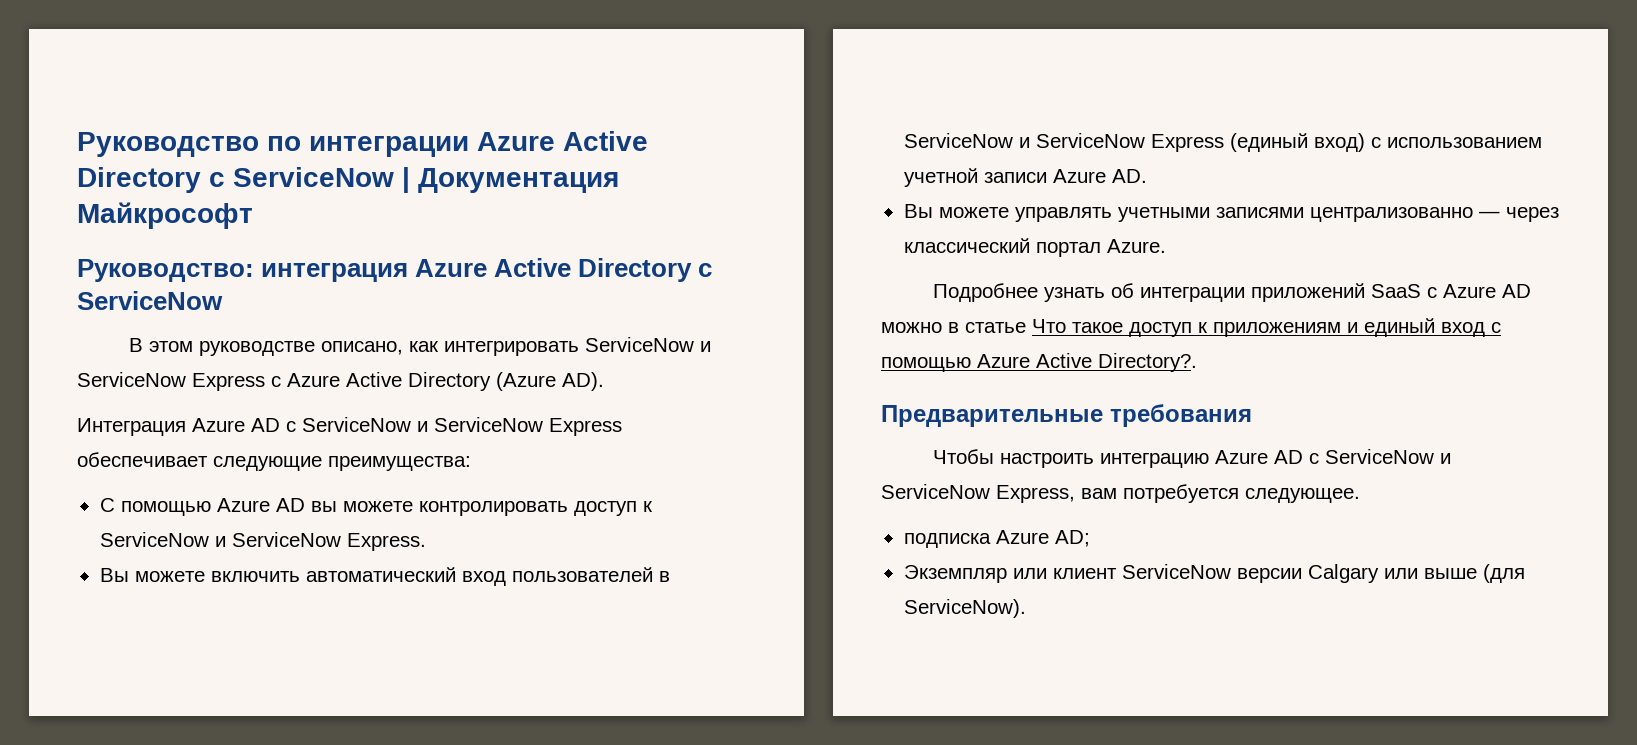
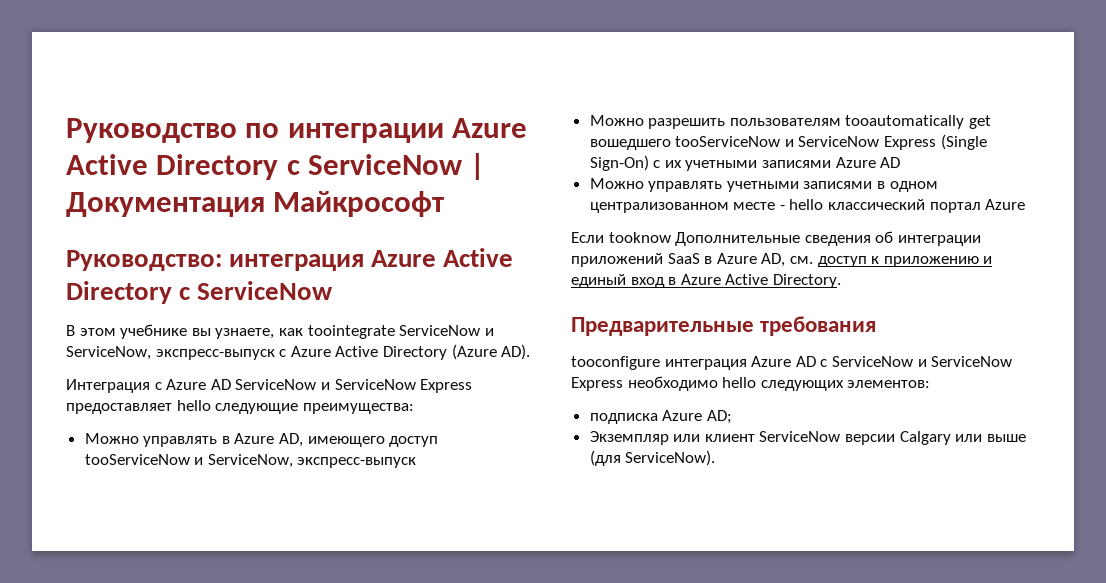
[198,337,711,356] [77,372,265,391] руководстве описано, как интегрировать ServiceNow и ServiceNow Express -> [120,324,494,339] [66,346,275,360] учебнике вы узнаете, как toointegrate ServiceNow и ServiceNow, экспресс-выпуск
(186, 427) none -> [154,379,473,393] [66,400,414,414] [84,433,439,447] [84,454,417,468] [589,115,992,129] [589,134,987,150] [589,155,901,171] [589,178,938,192] [589,199,1026,213] [571,231,981,246] [571,253,993,267] [571,274,841,288] [571,316,877,336] [571,356,747,370] с Azure AD ServiceNow и ServiceNow Express предоставляет hello следующие преимущества: // Можно управлять в Azure AD, имеющего доступ tooServiceNow и ServiceNow, экспресс-выпуск // Можно разрешить пользователям tooautomatically get вошедшего tooServiceNow и ServiceNow Express (Single Sign-On) с их учетными записями Azure AD // Можно управлять учетными записями в одном централизованном месте - hello классический портал Azure // Если tooknow Дополнительные сведения об интеграции приложений SaaS в Azure AD, см. доступ к приложению и единый вход в Azure Active Directory. // Предварительные требования // tooconfigure интеграция
[77,452,471,471] [99,498,653,516] [99,532,426,551] [99,567,670,586] [903,133,1542,152] [903,168,1147,187] [903,204,1559,222] [903,238,1166,257] [932,283,1531,302] [881,318,1501,337] [881,353,1197,372] [881,404,1252,427] [932,449,1451,468] [881,484,1360,503] обеспечивает следующие преимущества: // С помощью Azure AD вы можете контролировать доступ к ServiceNow и ServiceNow Express. // Вы можете включить автоматический вход пользователей в ServiceNow и ServiceNow Express (единый вход) с использованием учетной записи Azure AD. // Вы можете управлять учетными записями централизованно — через классический портал Azure. // Подробнее узнать об интеграции приложений SaaS с Azure AD можно в статье Что такое доступ к приложениям и единый вход с помощью Azure Active Directory?. // Предварительные требования // Чтобы настроить интеграцию Azure AD с ServiceNow и ServiceNow Express, вам потребуется следующее. -> [627,376,931,391] необходимо hello следующих элементов:

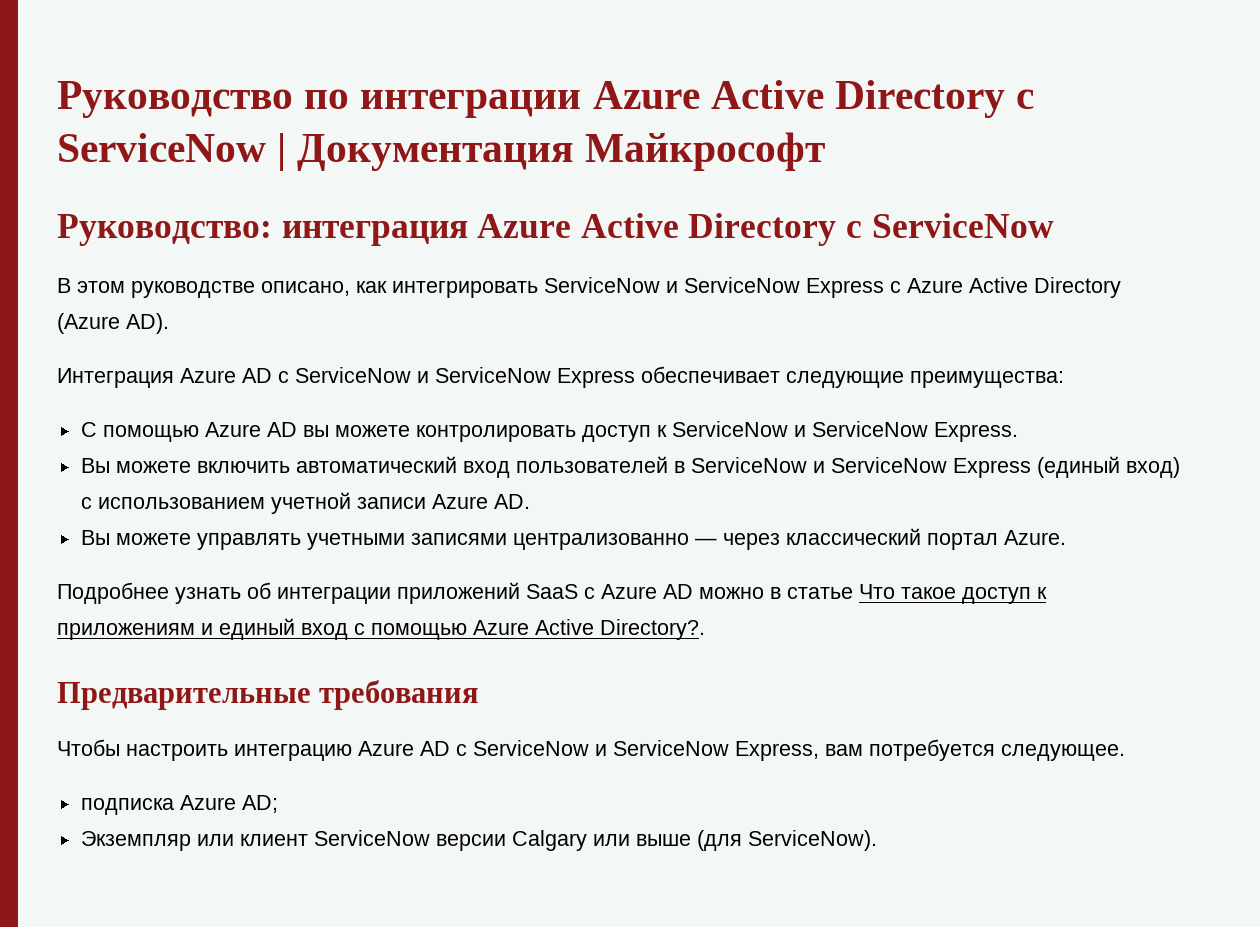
[120,324,494,339] [66,346,275,360] учебнике вы узнаете, как toointegrate ServiceNow и ServiceNow, экспресс-выпуск -> [131,277,884,298] руководстве описано, как интегрировать ServiceNow и ServiceNow Express
[154,379,473,393] [66,400,414,414] [84,433,439,447] [84,454,417,468] [589,115,992,129] [589,134,987,150] [589,155,901,171] [589,178,938,192] [589,199,1026,213] [571,231,981,246] [571,253,993,267] [571,274,841,288] [571,316,877,336] [571,356,747,370] с Azure AD ServiceNow и ServiceNow Express предоставляет hello следующие преимущества: // Можно управлять в Azure AD, имеющего доступ tooServiceNow и ServiceNow, экспресс-выпуск // Можно разрешить пользователям tooautomatically get вошедшего tooServiceNow и ServiceNow Express (Single Sign-On) с их учетными записями Azure AD // Можно управлять учетными записями в одном централизованном месте - hello классический портал Azure // Если tooknow Дополнительные сведения об интеграции приложений SaaS в Azure AD, см. доступ к приложению и единый вход в Azure Active Directory. // Предварительные требования // tooconfigure интеграция -> (174, 378) none
[627,376,931,391] необходимо hello следующих элементов: -> [641,366,1064,388] [80,421,1018,442] [80,456,1180,478] [80,492,530,514] [80,528,1066,550] [57,582,1047,604] [57,618,705,640] [57,680,480,710] [57,739,1125,761] обеспечивает следующие преимущества: // С помощью Azure AD вы можете контролировать доступ к ServiceNow и ServiceNow Express. // Вы можете включить автоматический вход пользователей в ServiceNow и ServiceNow Express (единый вход) с использованием учетной записи Azure AD. // Вы можете управлять учетными записями централизованно — через классический портал Azure. // Подробнее узнать об интеграции приложений SaaS с Azure AD можно в статье Что такое доступ к приложениям и единый вход с помощью Azure Active Directory?. // Предварительные требования // Чтобы настроить интеграцию Azure AD с ServiceNow и ServiceNow Express, вам потребуется следующее.

